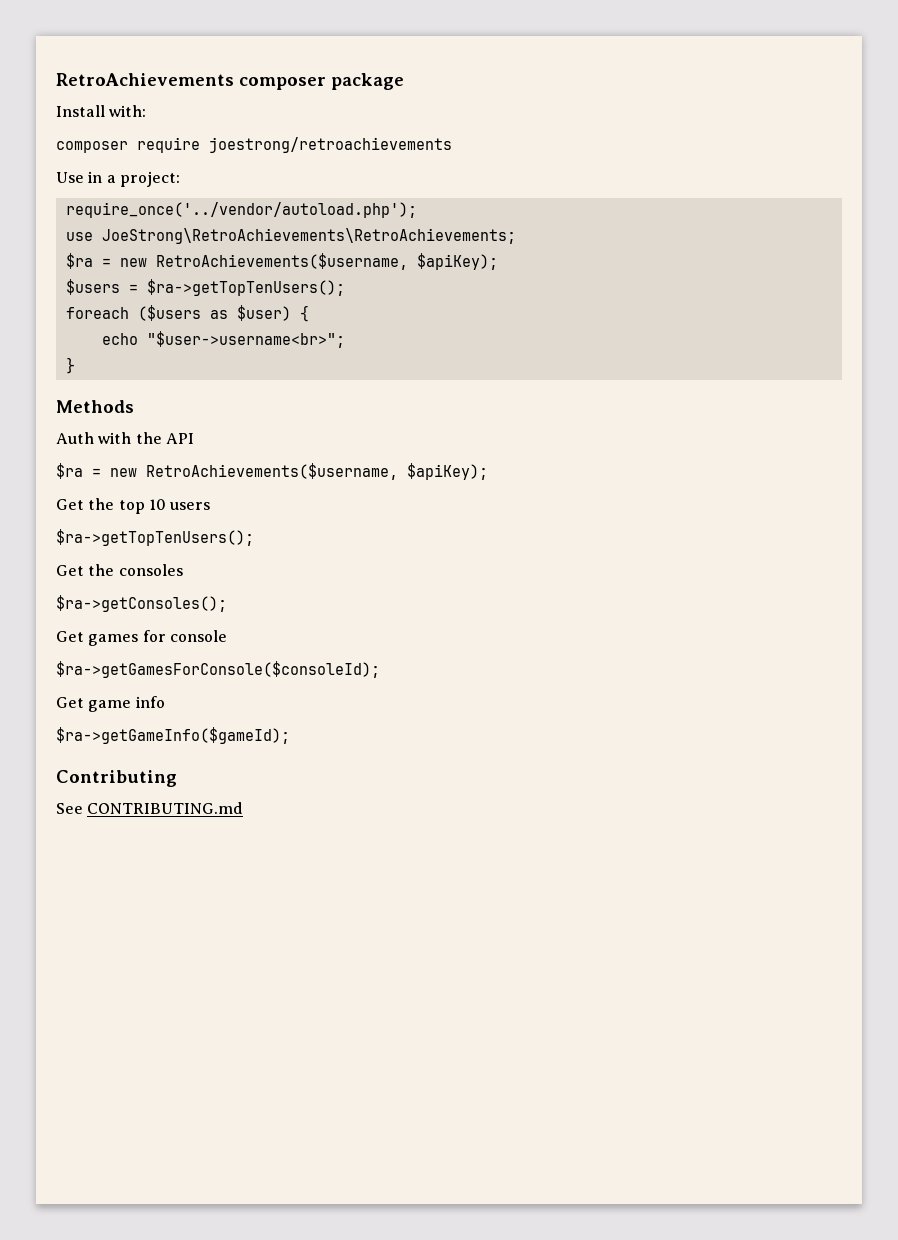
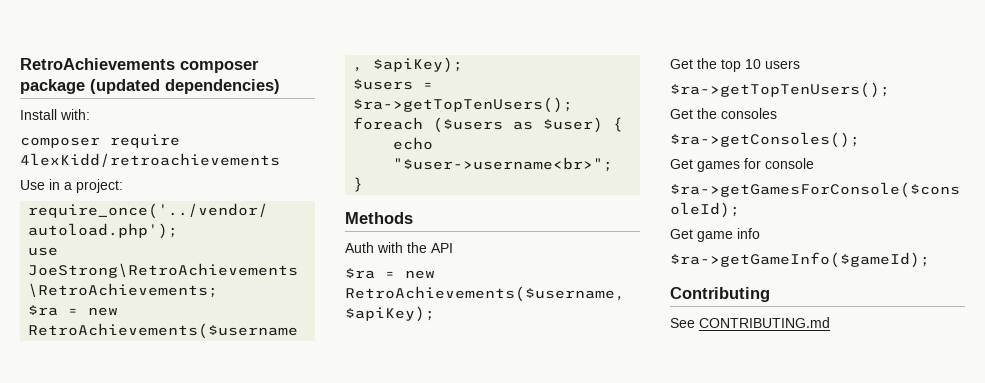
(404, 81) none -> [90,79,280,94] (updated dependencies)
[209,137,452,153] joestrong/retroachievements -> [20,153,280,167] 4lexKidd/retroachievements

